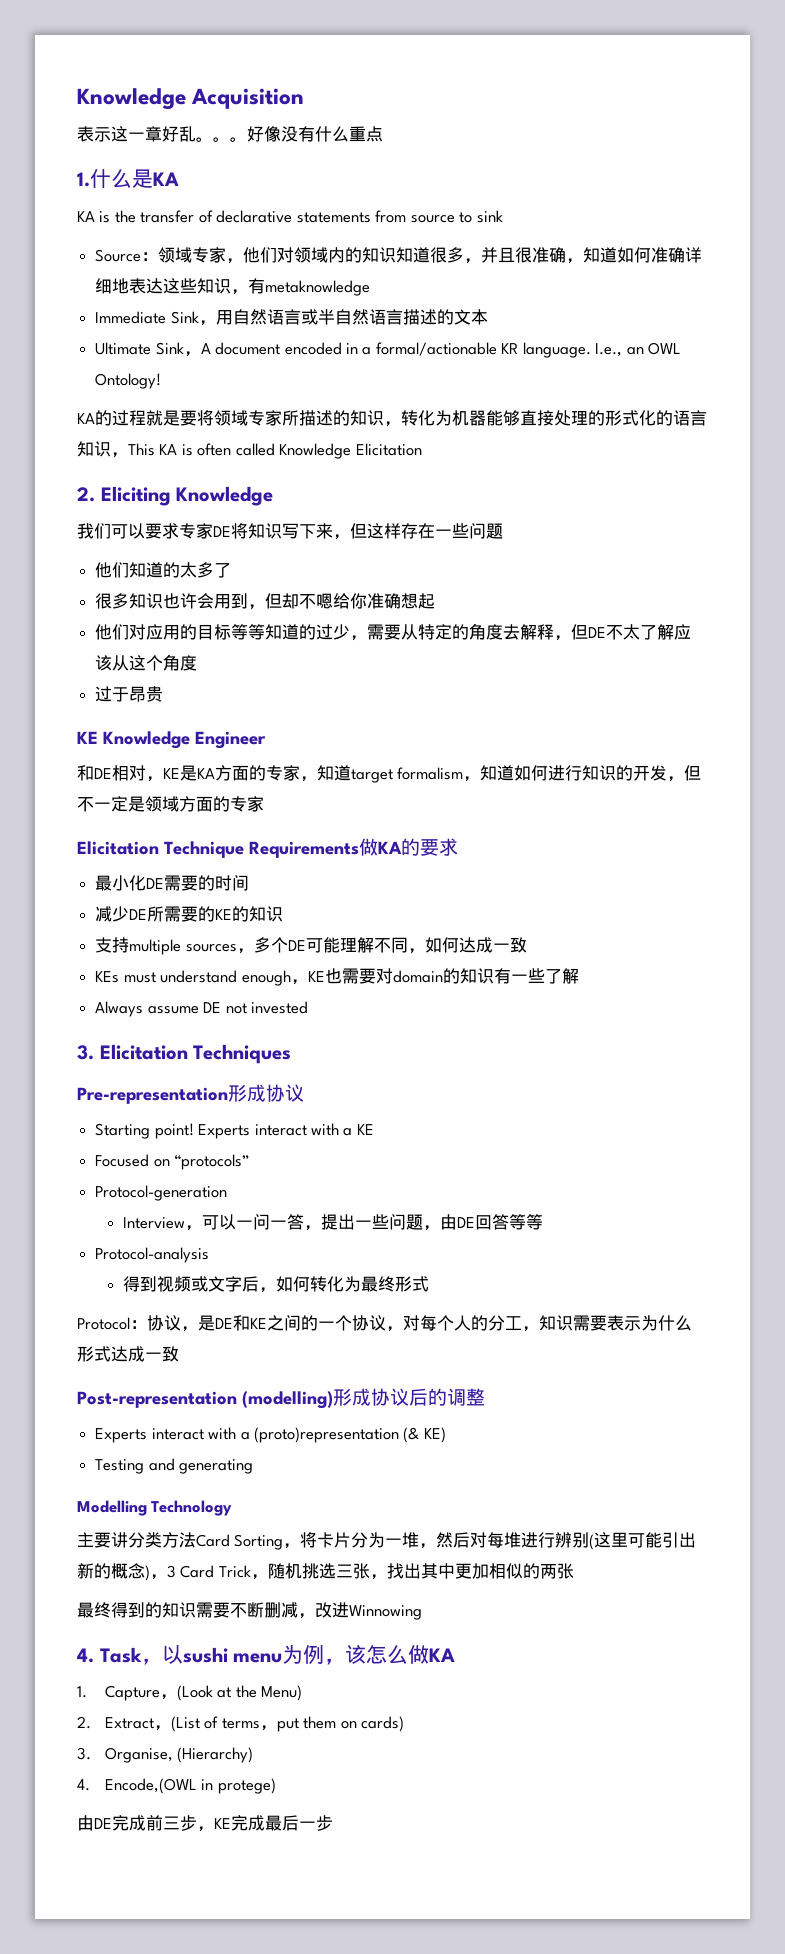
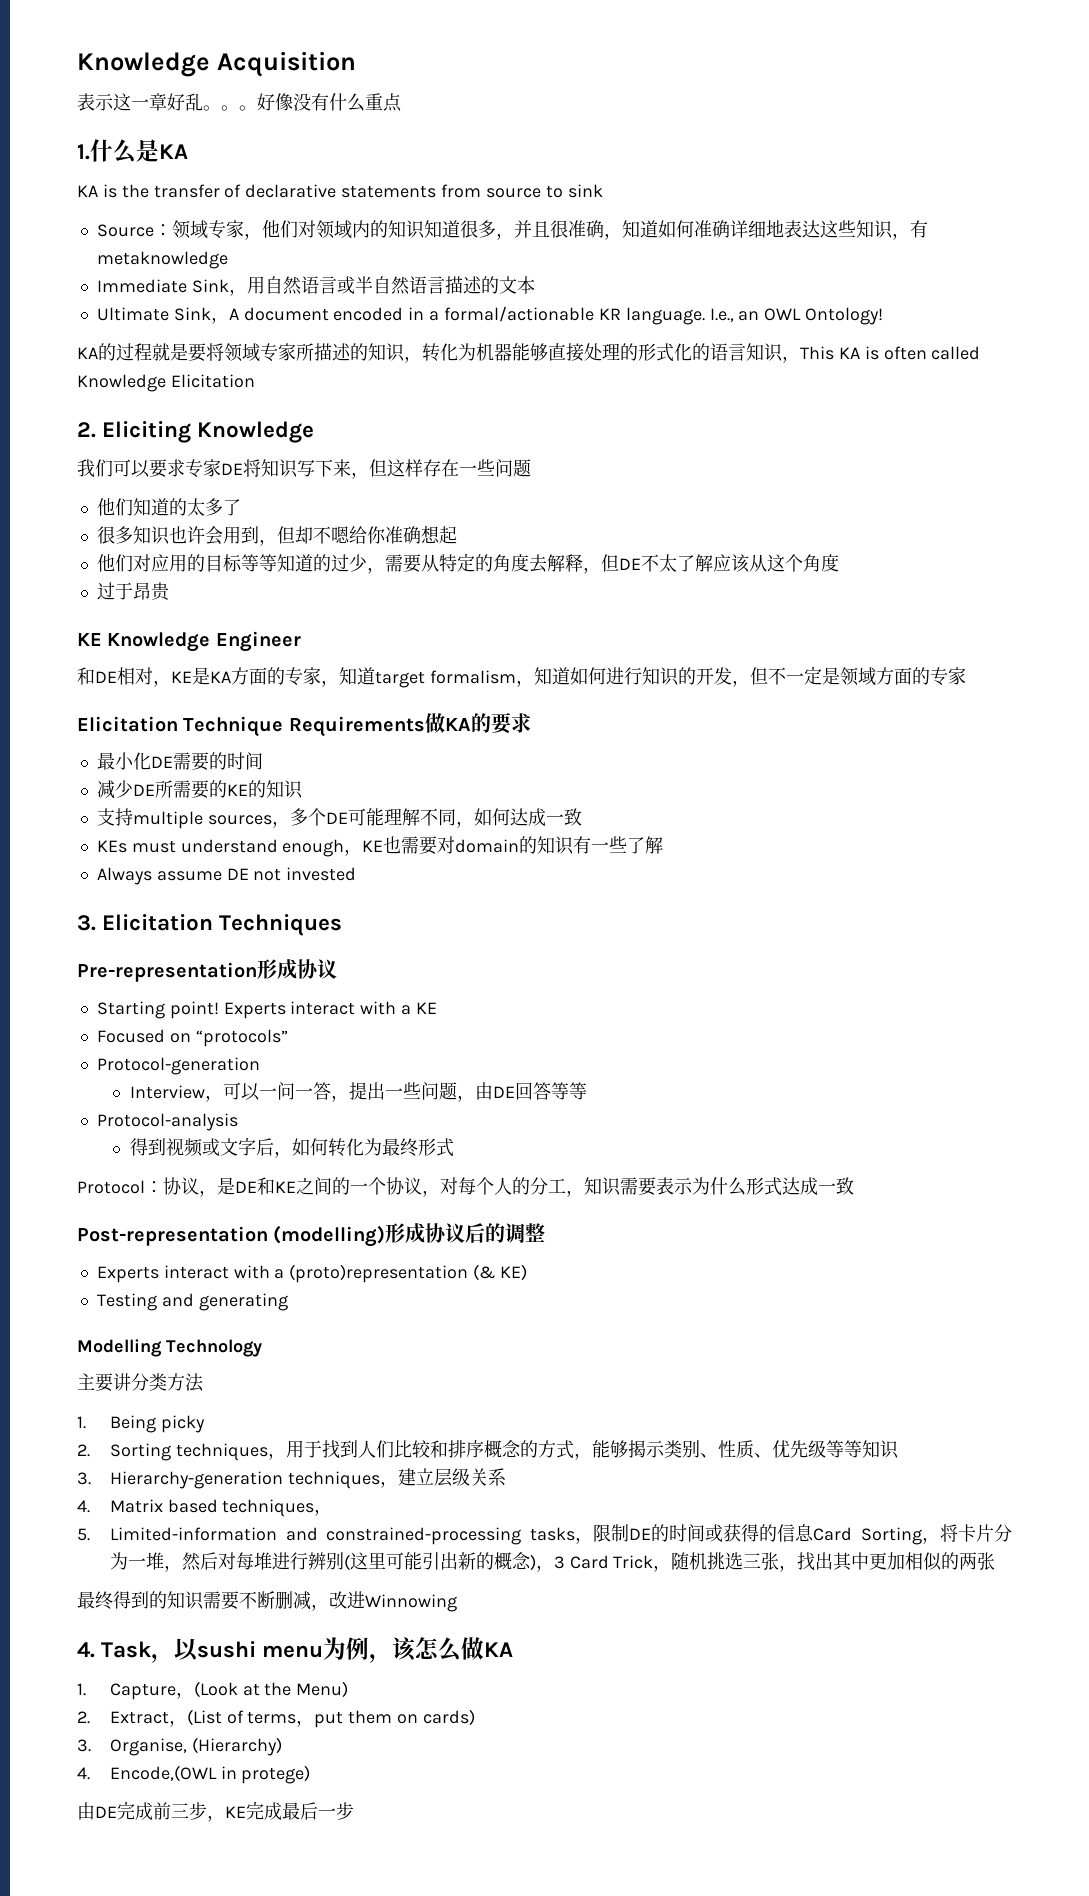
(196, 1540) none -> [77,1415,205,1433] [77,1440,899,1461] [77,1468,506,1489] [77,1499,333,1517] [77,1524,815,1545] // 1. Being picky // 2. Sorting techniques，用于找到人们比较和排序概念的方式，能够揭示类别、性质、优先级等等知识 // 3. Hierarchy-generation techniques，建立层级关系 // 4. Matrix based techniques， // 5. Limited-information and constrained-processing tasks，限制DE的时间或获得的信息

